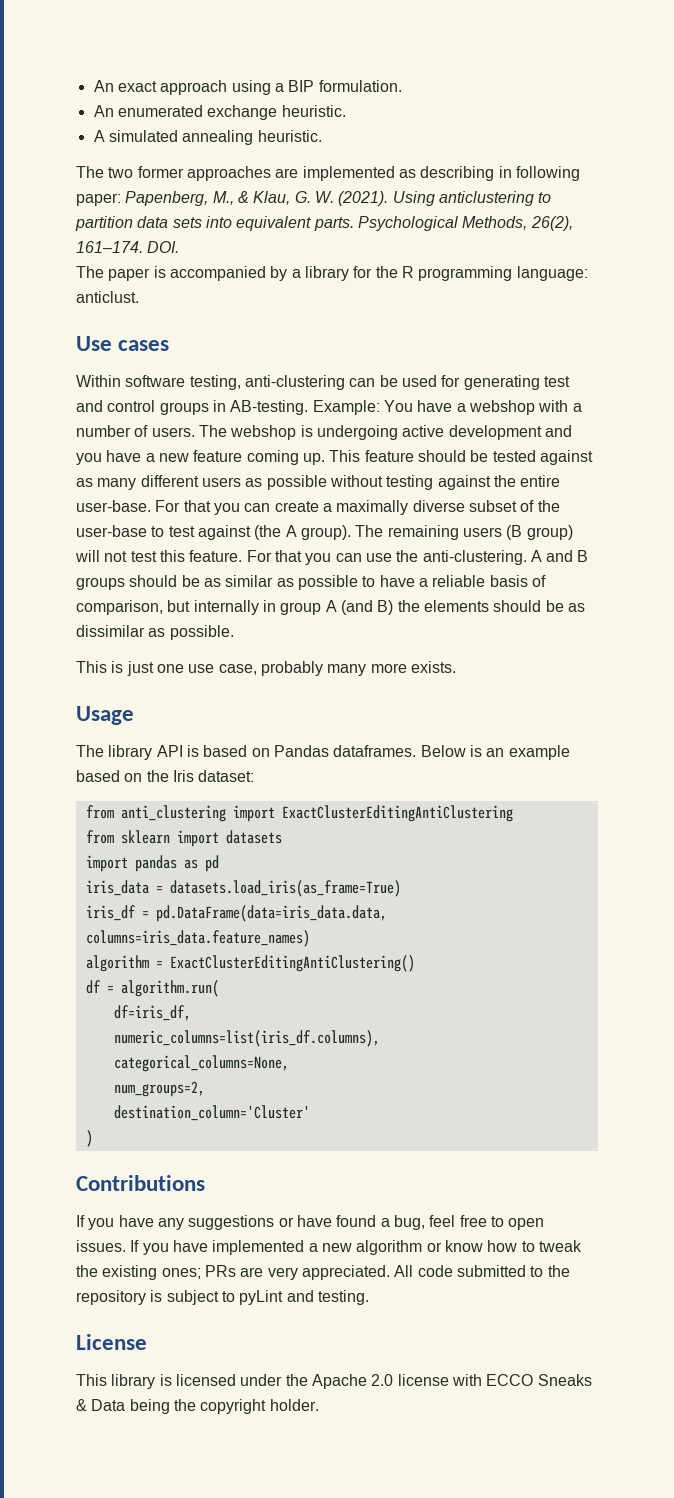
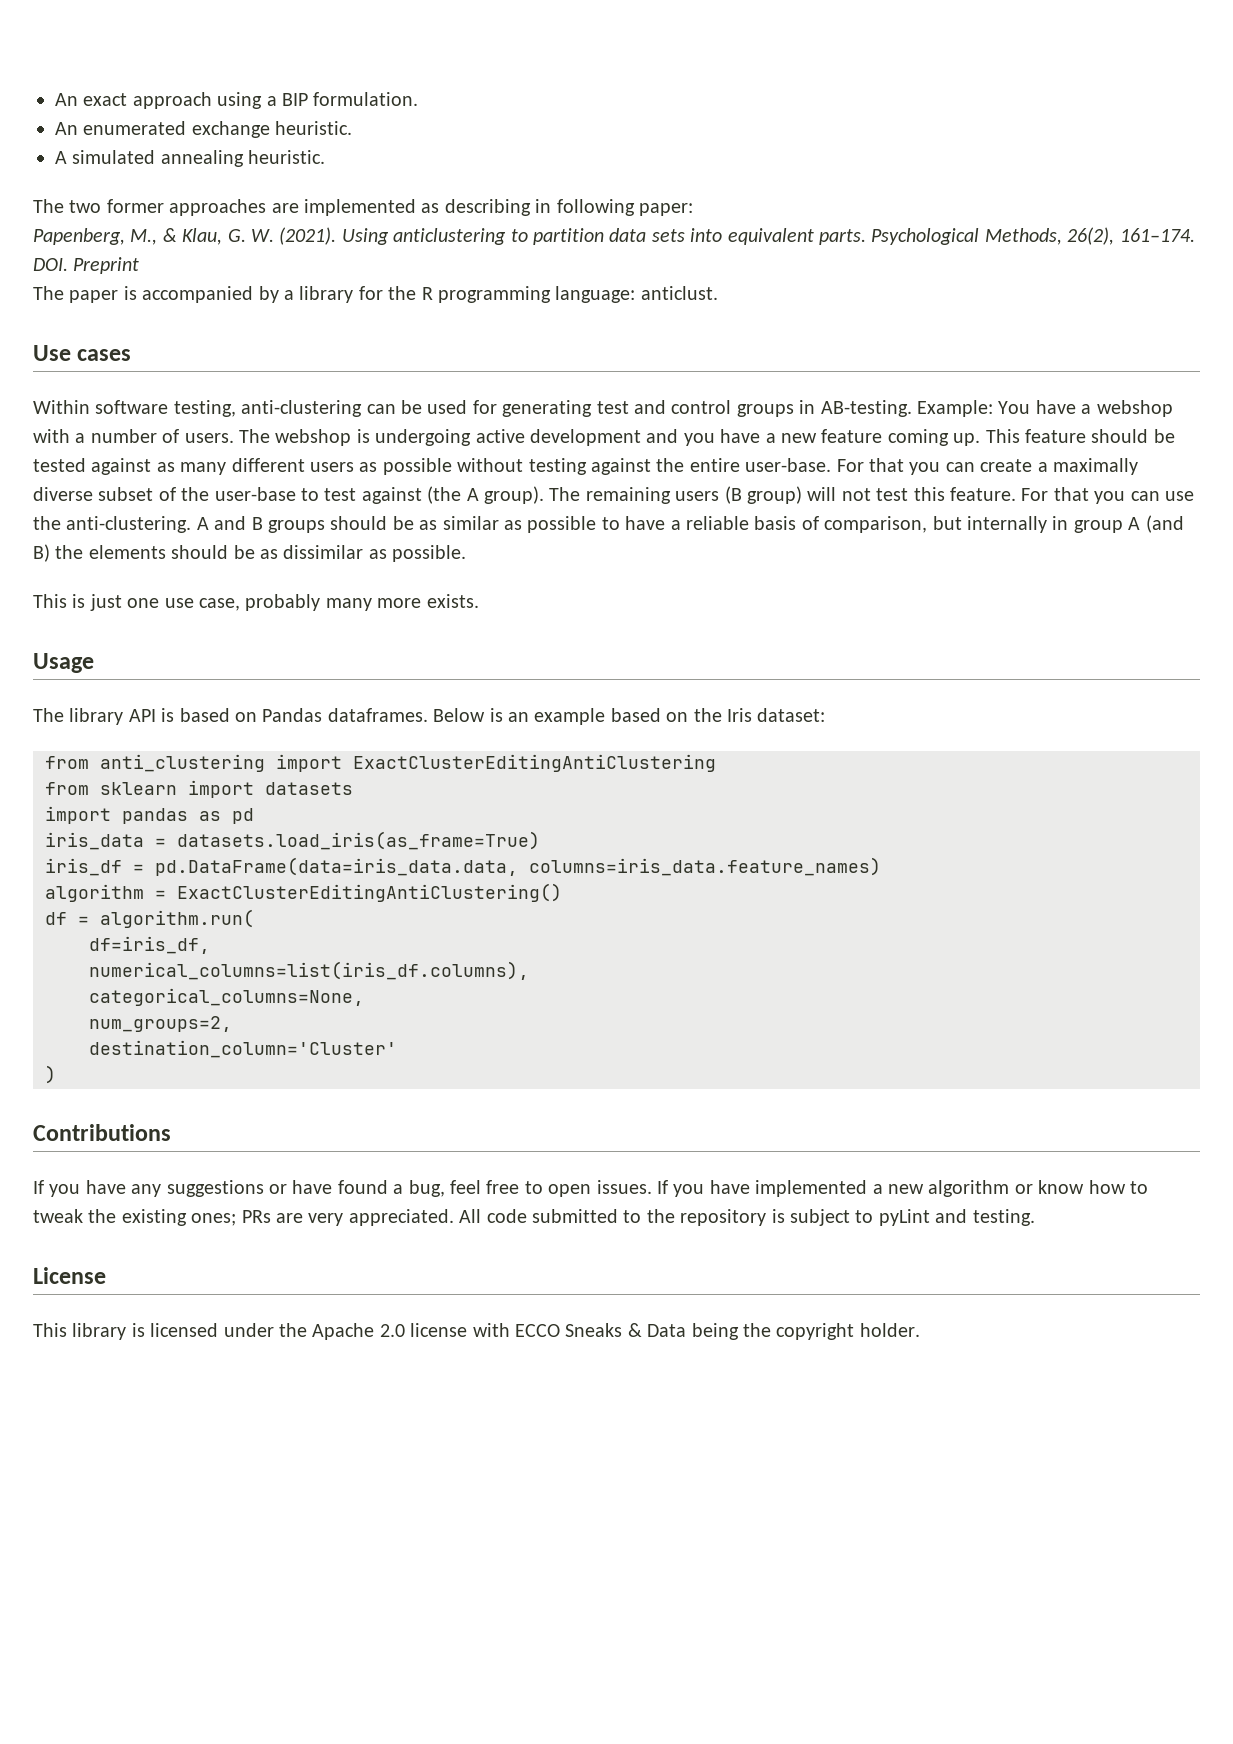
(121, 199) none -> (693, 209) //
(180, 247) none -> [73,257,140,274] Preprint
[113,1030,380,1047] numeric_columns=list(iris_df.columns), -> [89,961,529,980] numerical_columns=list(iris_df.columns),

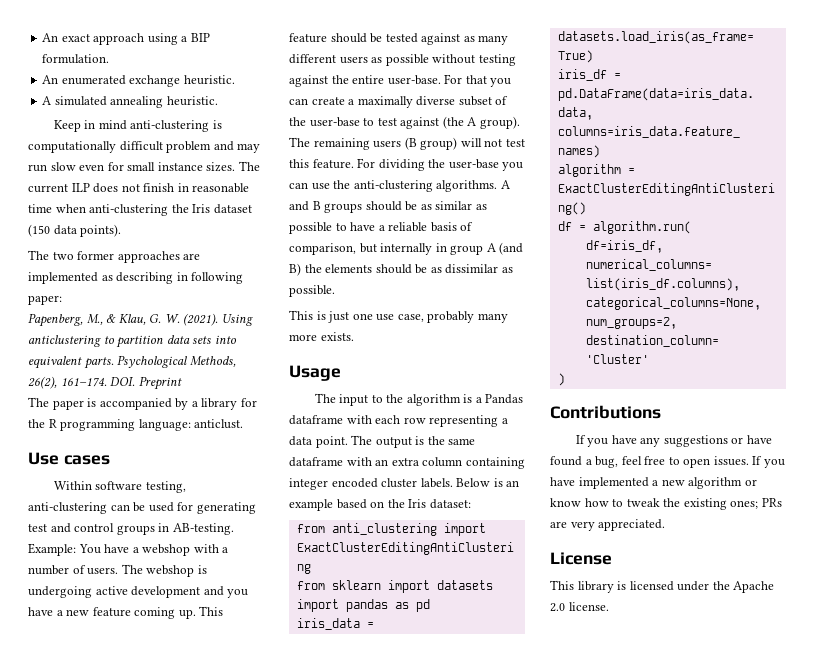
(326, 157) none -> [53,120,222,132] [28,141,261,153] [28,161,260,172] [28,183,250,193] [28,204,252,216] [28,224,122,237] // Keep in mind anti-clustering is computationally difficult problem and may run slow even for small instance sizes. The current ILP does not finish in reasonable time when anti-clustering the Iris dataset (150 data points).
[1053,487,1089,501] that -> [378,159,499,171] dividing the user-base
[66,516,192,533] anti-clustering. -> [353,180,498,192] anti-clustering algorithms.
[69,708,428,725] library API is based on Pandas dataframes. -> [339,394,524,406] [289,415,508,427] [289,435,476,448] [289,457,525,469] [289,478,453,490] input to the algorithm is a Pandas dataframe with each row representing a data point. The output is the same dataframe with an extra column containing integer encoded cluster labels.
[459,1209,1035,1226] All code submitted to the repository is subject to pyLint and testing. -> (666, 525) none
[410,1323,920,1340] license with ECCO Sneaks & Data being the copyright holder. -> [568,602,609,611] license.

